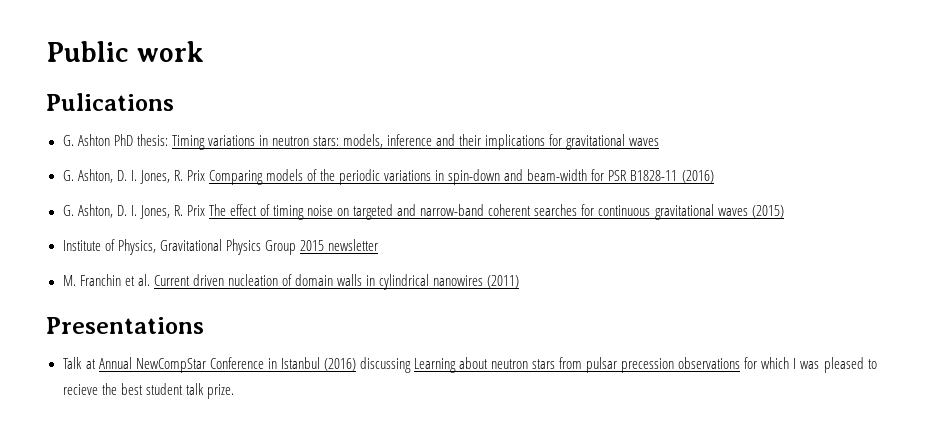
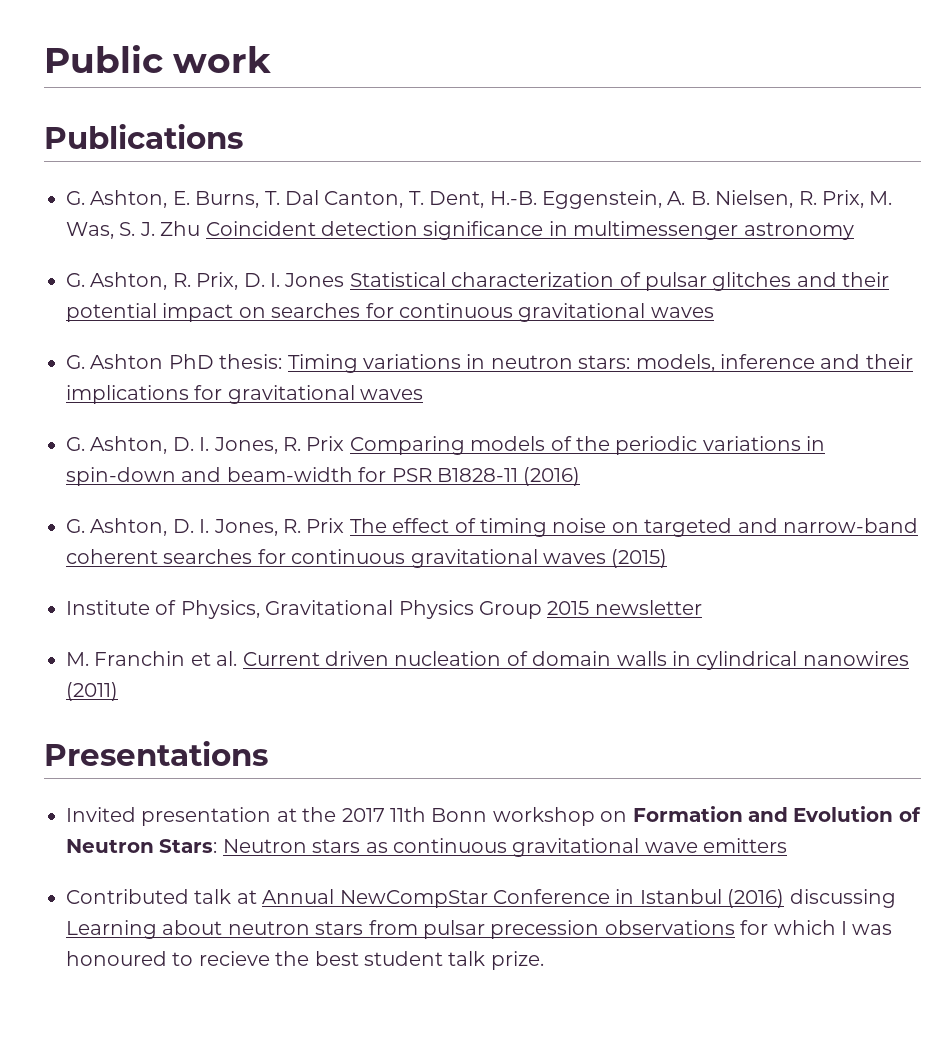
[46,93,174,111] Pulications -> [44,124,243,149] [66,190,893,209] [66,221,854,240] [66,272,890,291] [66,303,714,322] Publications // G. Ashton, E. Burns, T. Dal Canton, T. Dent, H.-B. Eggenstein, A. B. Nielsen, R. Prix, M. Was, S. J. Zhu Coincident detection significance in multimessenger astronomy // G. Ashton, R. Prix, D. I. Jones Statistical characterization of pulsar glitches and their potential impact on searches for continuous gravitational waves
[62,357,83,369] Talk -> [66,806,921,826] [66,838,788,857] [66,889,232,904] Invited presentation at the 2017 11th Bonn workshop on Formation and Evolution of Neutron Stars: Neutron stars as continuous gravitational wave emitters // Contributed talk
[823,357,864,373] pleased -> [66,951,167,966] honoured

